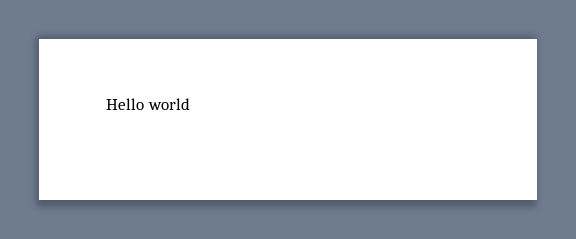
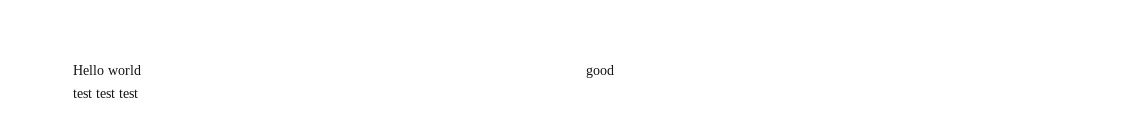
(190, 104) none -> [73,89,138,98] [586,65,614,78] // test test test // good

